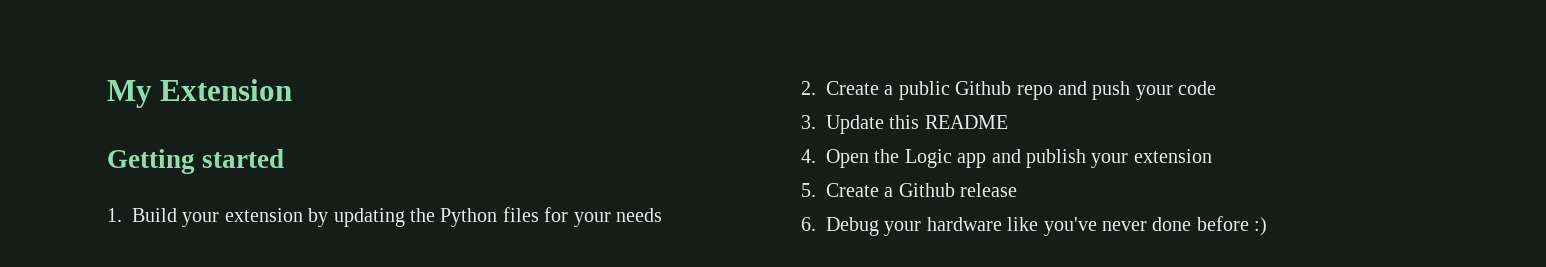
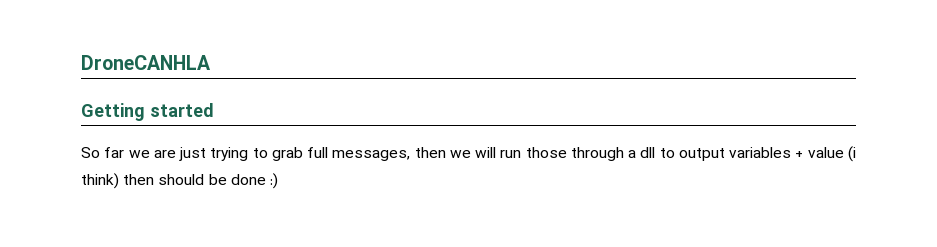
[107,79,293,108] My Extension -> [81,55,211,70] DroneCANHLA
[107,207,662,227] [801,81,1217,100] [801,115,1008,134] [801,149,1212,168] [801,183,1018,197] [801,216,1249,236] 1. Build your extension by updating the Python files for your needs // 2. Create a public Github repo and push your code // 3. Update this README // 4. Open the Logic app and publish your extension // 5. Create a Github release // 6. Debug your hardware like you've never done before -> [81,146,856,162] [81,173,266,189] So far we are just trying to grab full messages, then we will run those through a dll to output variables + value (i think) then should be done

